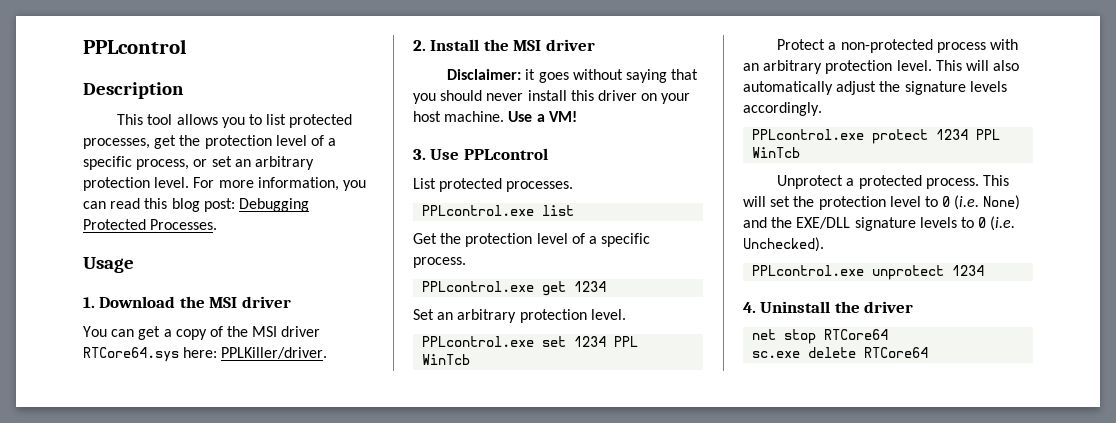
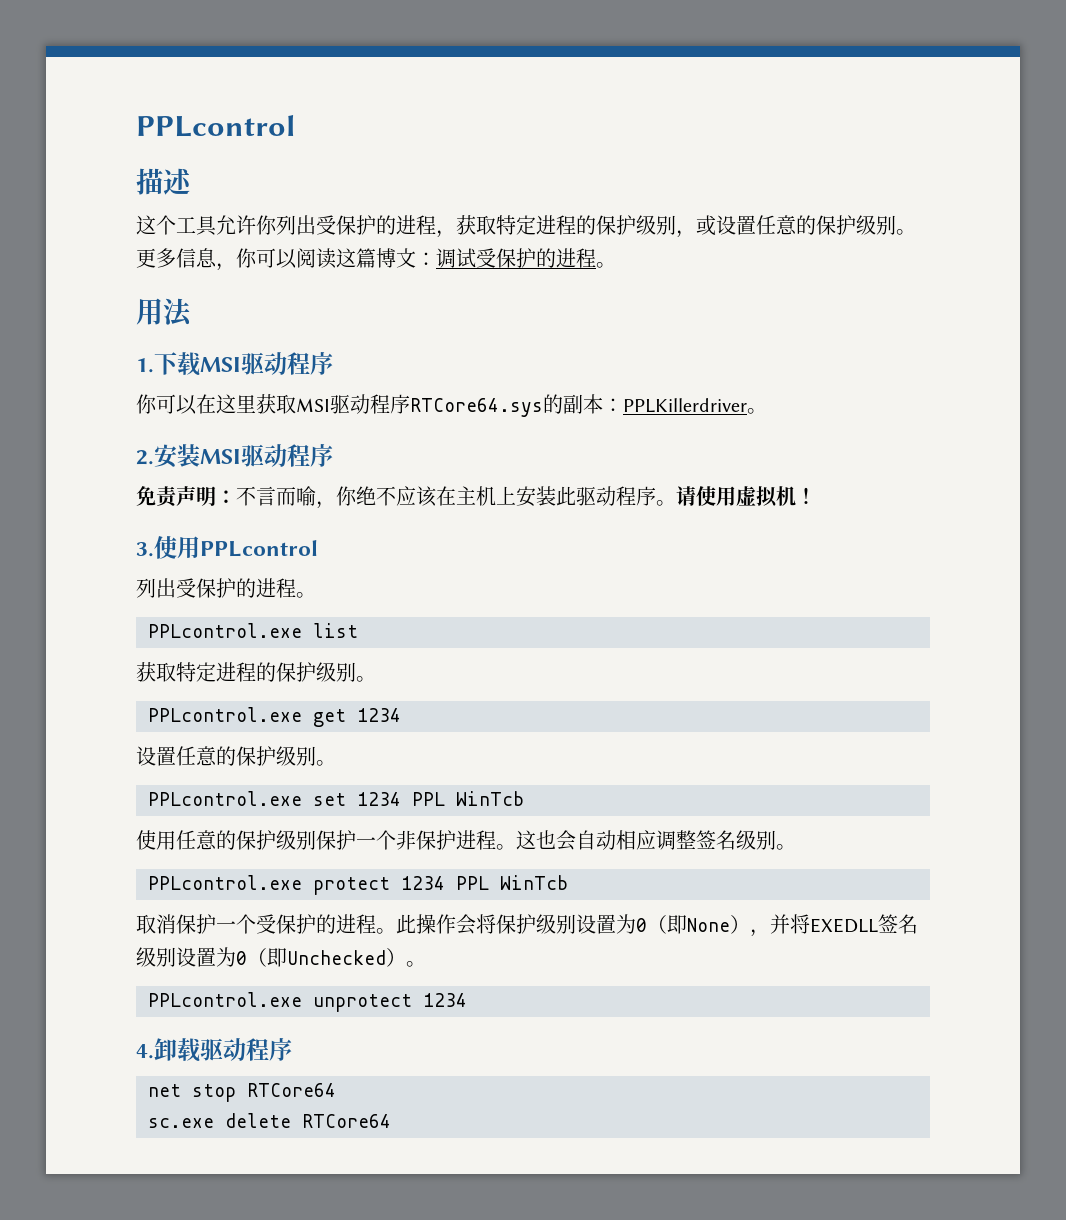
[83,39,187,54] [83,82,184,99] [117,114,353,128] [83,135,337,149] [83,156,314,170] [83,177,366,191] [83,198,309,212] [83,219,218,230] [83,257,134,273] [83,296,291,308] [83,326,321,340] [83,347,328,362] [413,39,595,51] [447,69,699,83] [413,90,691,104] [413,111,577,122] PPLcontrol // Description // This tool allows you to list protected processes, get the protection level of a specific process, or set an arbitrary protection level. For more information, you can read this blog post: Debugging Protected Processes. // Usage // 1. Download the MSI driver // You can get a copy of the MSI driver RTCore64.sys here: PPLKiller/driver. // 2. Install the MSI driver // Disclaimer: it goes without saying that you should never install this driver on your host machine. Use a VM! -> [136,115,295,137] [136,168,192,195] [136,215,916,238] [136,248,616,271] [136,298,193,327] [136,352,333,376] [136,394,767,417] [136,444,333,468] [136,486,816,509] PPLcontrol // 描述 // 这个工具允许你列出受保护的进程，获取特定进程的保护级别，或设置任意的保护级别。更多信息，你可以阅读这篇博文：调试受保护的进程。 // 用法 // 1.下载MSI驱动程序 // 你可以在这里获取MSI驱动程序RTCore64.sys的副本：PPLKillerdriver。 // 2.安装MSI驱动程序 // 免责声明：不言而喻，你绝不应该在主机上安装此驱动程序。请使用虚拟机！
[430,148,548,160] [413,178,574,192] [422,205,575,216] [413,233,651,247] [413,257,466,268] [422,281,607,296] [413,309,626,323] Use PPLcontrol // List protected processes. // PPLcontrol.exe list // Get the protection level of a specific process. // PPLcontrol.exe get 1234 // Set an arbitrary protection level. -> [154,536,318,559] [136,578,316,598] [148,623,358,638] [136,662,376,682] [148,707,401,727] [136,746,336,766] 使用PPLcontrol // 列出受保护的进程。 // PPLcontrol.exe list // 获取特定进程的保护级别。 // PPLcontrol.exe get 1234 // 设置任意的保护级别。
[777,39,1018,53] [743,60,1020,74] [743,81,1007,95] [743,102,822,116] Protect a non-protected process with an arbitrary protection level. This will also automatically adjust the signature levels accordingly. -> [136,830,796,851] 使用任意的保护级别保护一个非保护进程。这也会自动相应调整签名级别。
[777,175,1009,189] [743,195,1021,210] [743,216,1016,231] [743,237,824,252] Unprotect a protected process. This will set the protection level to 0 (i.e. None) and the EXE/DLL signature levels to 0 (i.e. Unchecked). -> [136,914,918,937] [136,947,426,967] 取消保护一个受保护的进程。此操作会将保护级别设置为0（即None），并将EXEDLL签名级别设置为0（即Unchecked）。
[760,301,914,313] Uninstall the driver -> [154,1038,292,1062] 卸载驱动程序

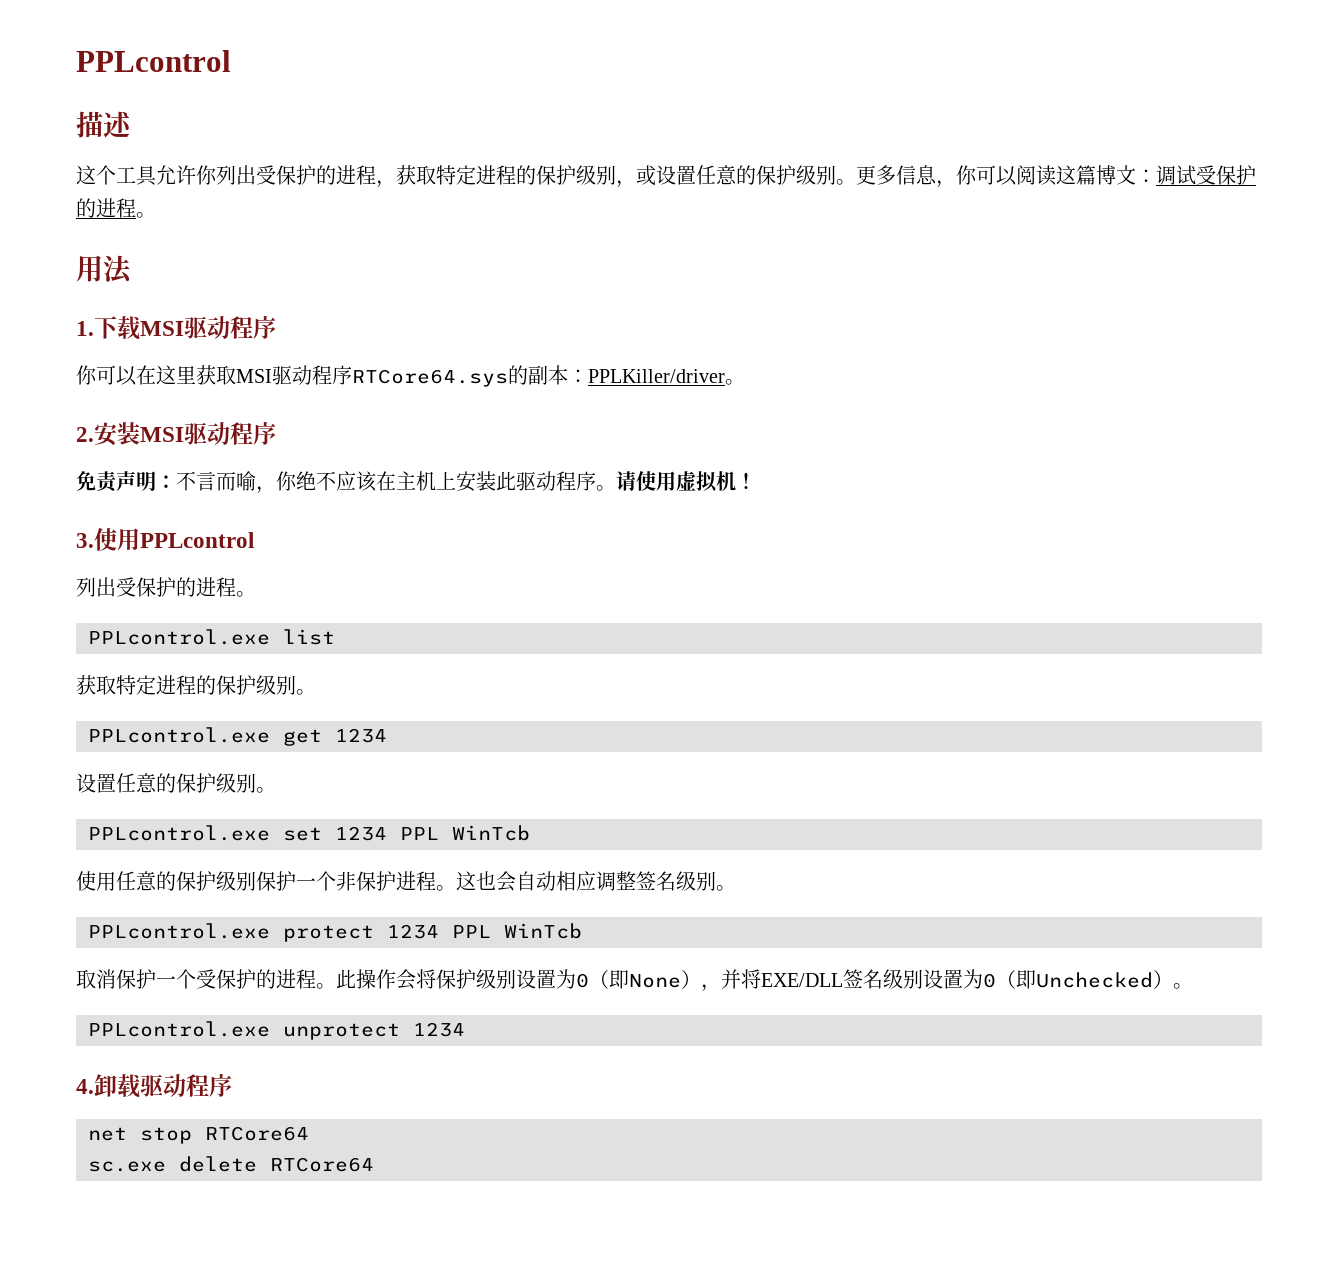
[623,398,747,413] PPLKillerdriver -> [588,369,725,383] PPLKiller/driver
[810,918,878,933] EXEDLL -> [761,973,843,987] EXE/DLL

